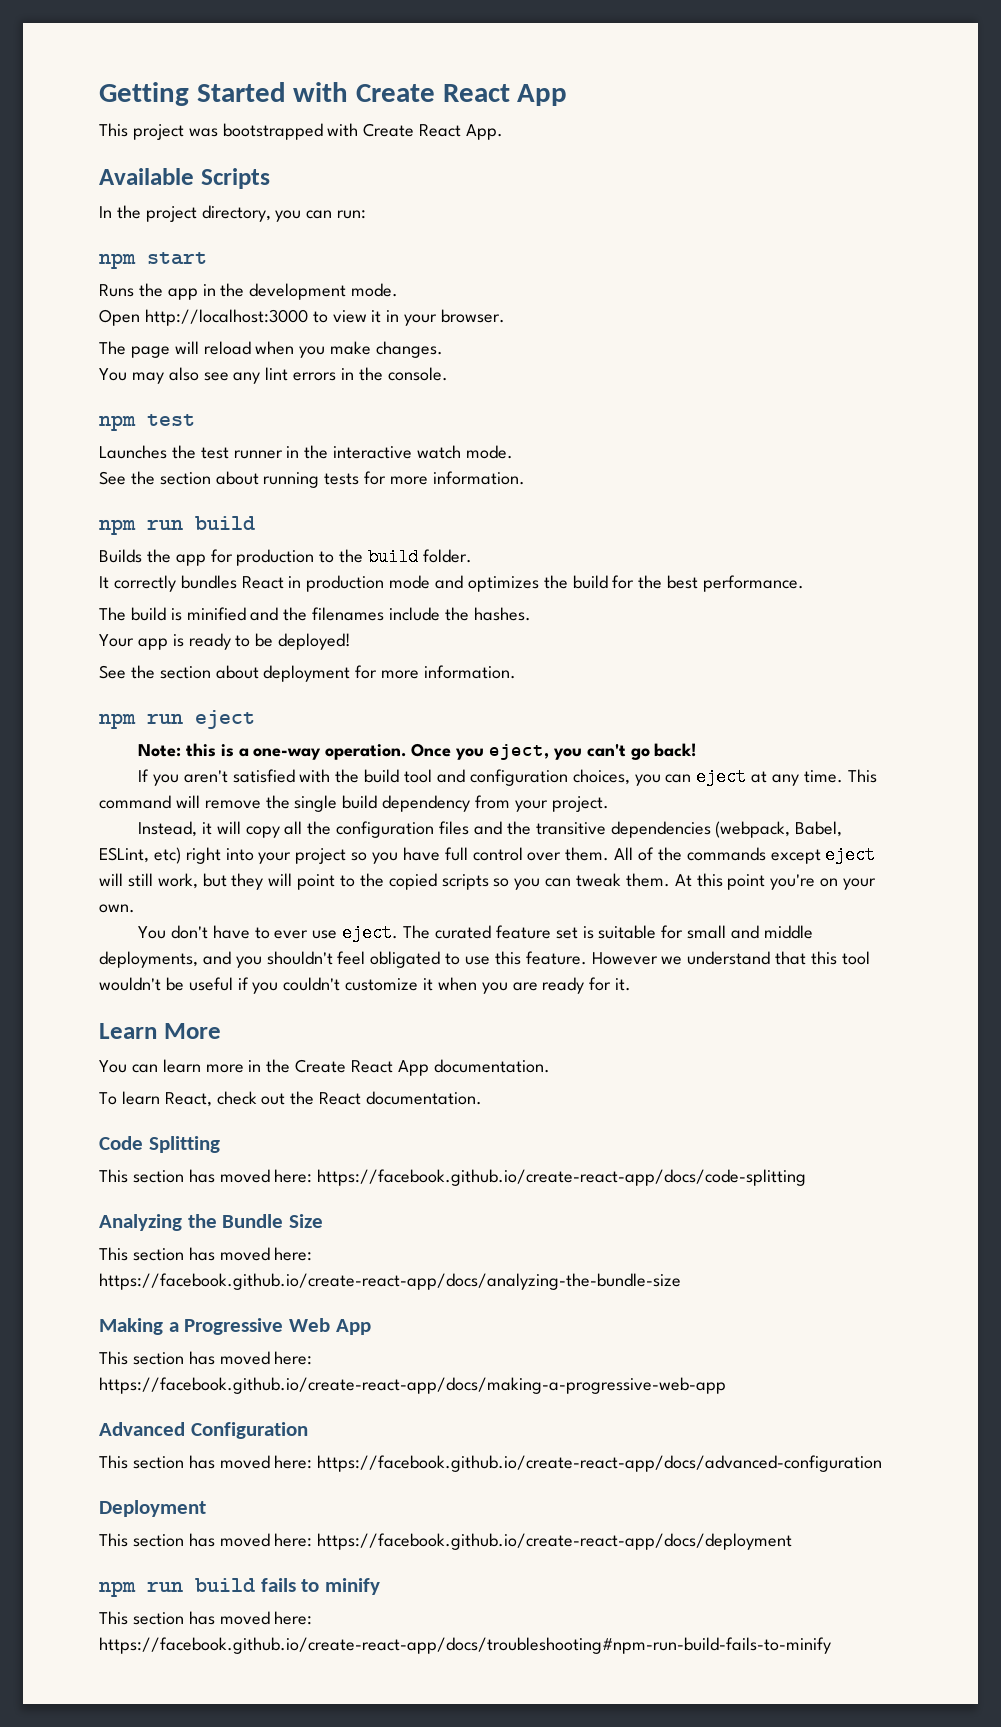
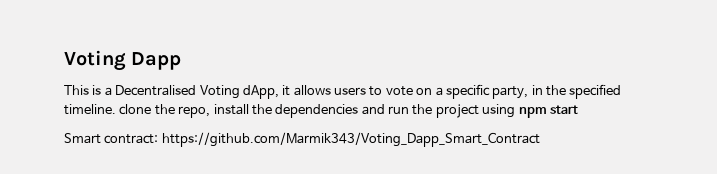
[99,82,568,106] [99,123,504,140] [99,168,270,189] [99,205,367,222] [99,252,207,269] [99,283,399,300] [99,309,506,326] [99,341,444,358] [99,367,448,384] [99,414,195,431] [99,445,513,459] [99,471,525,488] [99,516,255,535] [99,548,472,566] [99,575,805,592] [99,607,531,621] [99,633,352,650] [99,665,517,682] [99,710,255,729] [138,743,697,760] [138,768,877,786] [99,795,609,812] [138,821,843,838] [99,846,876,864] [99,873,877,890] [99,904,135,913] [138,924,813,942] [99,951,870,968] [99,977,632,994] [99,1023,221,1039] [99,1059,550,1076] [99,1091,483,1107] [99,1136,220,1153] [99,1169,807,1186] [99,1214,324,1231] [99,1247,313,1261] [99,1273,681,1290] [99,1318,371,1335] [99,1351,313,1365] [99,1377,726,1394] [99,1422,308,1439] [99,1455,883,1472] [99,1500,206,1517] [99,1533,793,1550] [99,1578,381,1597] [99,1611,313,1625] [99,1637,831,1654] Getting Started with Create React App // This project was bootstrapped with Create React App. // Available Scripts // In the project directory, you can run: // npm start // Runs the app in the development mode. // Open http://localhost:3000 to view it in your browser. // The page will reload when you make changes. // You may also see any lint errors in the console. // npm test // Launches the test runner in the interactive watch mode. // See the section about running tests for more information. // npm run build // Builds the app for production to the build folder. // It correctly bundles React in production mode and optimizes the build for the best performance. // The build is minified and the filenames include the hashes. // Your app is ready to be deployed! // See the section about deployment for more information. // npm run eject // Note: this is a one-way operation. Once you eject, you can't go back! // If you aren't satisfied with the build tool and configuration choices, you can eject at any time. This command will remove the single build dependency from your project. // Instead, it will copy all the configuration files and the transitive dependencies (webpack, Babel, ESLint, etc) right into your project so you have full control over them. All of the commands except eject will still work, but they will point to the copied scripts so you can tweak them. At this point you're on your own. // You don't have to ever use eject. The curated feature set is suitable for small and middle deployments, and you shouldn't feel obligated to use this feature. However we understand that this tool wouldn't be useful if you couldn't customize it when you are ready for it. // Learn More // You can learn more in the Create React App documentation. // To learn React, check out the React documentation. // Code Splitting // This section has moved here: https://facebook.github.io/create-react-app/docs/code-splitting // Analyzing the Bundle Size // This section has moved here: https://facebook.github.io/create-react-app/docs/analyzing-the-bundle-size // Making a Progressive Web App // This section has moved here: https://facebook.github.io/create-react-app/docs/making-a-progressive-web-app // Advanced Configuration // This section has moved here: https://facebook.github.io/create-react-app/docs/advanced-configuration // Deployment // This section has moved here: https://facebook.github.io/create-react-app/docs/deployment // npm run build fails to minify // This section has moved here: https://facebook.github.io/create-react-app/docs/troubleshooting#npm-run-build-fails-to-minify -> [64,50,182,71] [64,84,622,99] [64,104,578,118] [64,132,540,147] Voting Dapp // This is a Decentralised Voting dApp, it allows users to vote on a specific party, in the specified timeline. clone the repo, install the dependencies and run the project using npm start // Smart contract: https://github.com/Marmik343/Voting_Dapp_Smart_Contract

